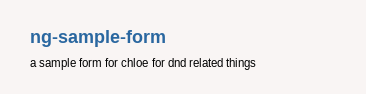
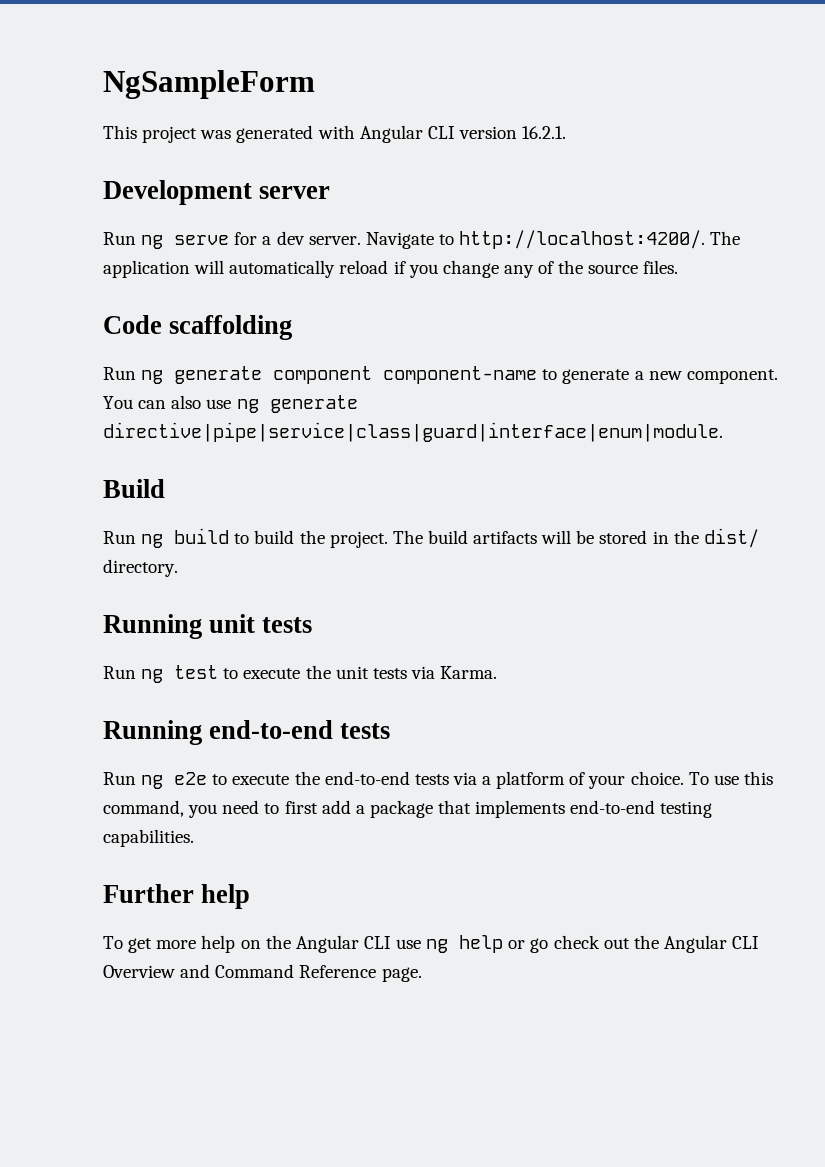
[30,30,166,47] [30,58,256,70] ng-sample-form // a sample form for chloe for dnd related things -> [103,70,315,99] [103,125,567,143] [103,180,331,205] [103,230,741,249] [103,260,679,278] [103,315,293,340] [103,366,778,384] [103,395,358,413] [103,422,723,442] [103,479,165,498] [103,528,759,548] [103,559,178,577] [103,614,313,639] [103,665,498,683] [103,720,391,745] [103,771,773,789] [103,800,713,818] [103,829,194,847] [103,884,251,909] [103,935,760,953] [103,964,422,982] NgSampleForm // This project was generated with Angular CLI version 16.2.1. // Development server // Run ng serve for a dev server. Navigate to http://localhost:4200/. The application will automatically reload if you change any of the source files. // Code scaffolding // Run ng generate component component-name to generate a new component. You can also use ng generate directive|pipe|service|class|guard|interface|enum|module. // Build // Run ng build to build the project. The build artifacts will be stored in the dist/ directory. // Running unit tests // Run ng test to execute the unit tests via Karma. // Running end-to-end tests // Run ng e2e to execute the end-to-end tests via a platform of your choice. To use this command, you need to first add a package that implements end-to-end testing capabilities. // Further help // To get more help on the Angular CLI use ng help or go check out the Angular CLI Overview and Command Reference page.

